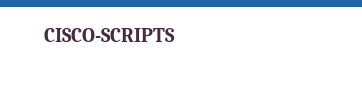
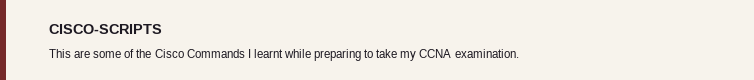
(175, 35) none -> [49,49,519,61] // This are some of the Cisco Commands I learnt while preparing to take my CCNA examination.

